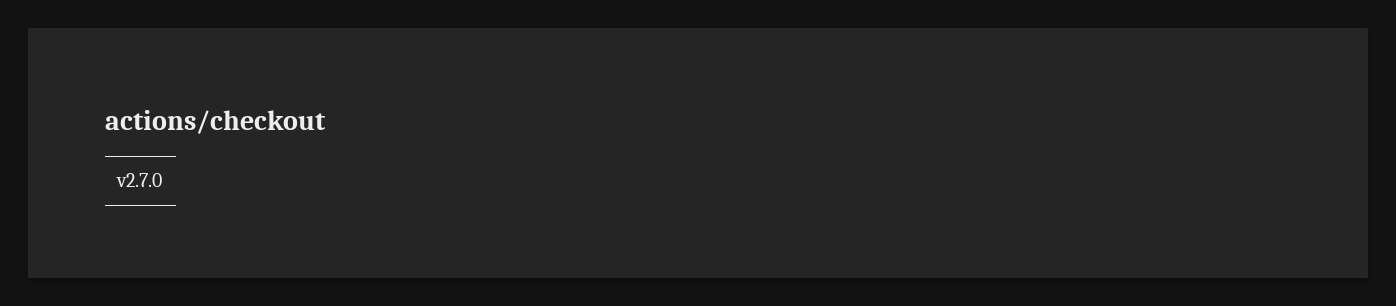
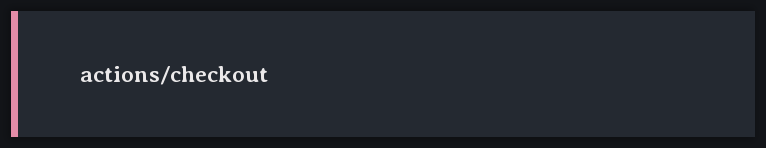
[116,173,163,187] // v2.7.0 -> (268, 75) none

